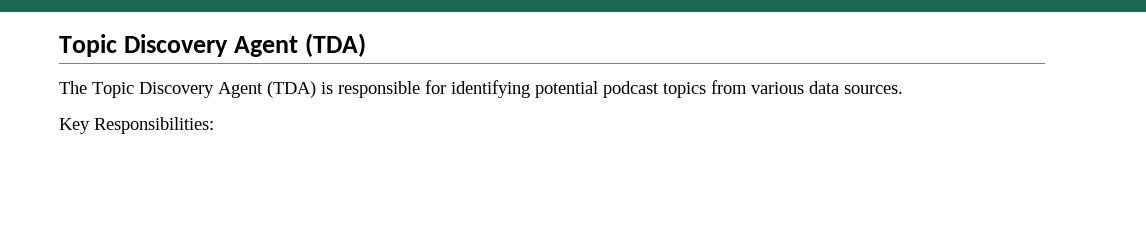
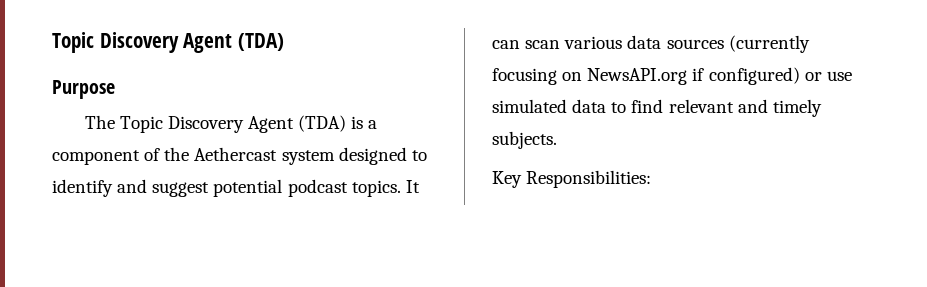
[59,33,367,57] Topic Discovery Agent (TDA) -> [52,32,284,53] [52,80,115,99] Topic Discovery Agent (TDA) // Purpose
[338,80,903,98] responsible for identifying potential podcast topics from various data sources. -> [368,120,378,129] [52,147,427,165] [52,179,420,197] [492,35,810,53] [492,67,852,85] [492,99,822,117] [492,131,557,149] a component of the Aethercast system designed to identify and suggest potential podcast topics. It can scan various data sources (currently focusing on NewsAPI.org if configured) or use simulated data to find relevant and timely subjects.

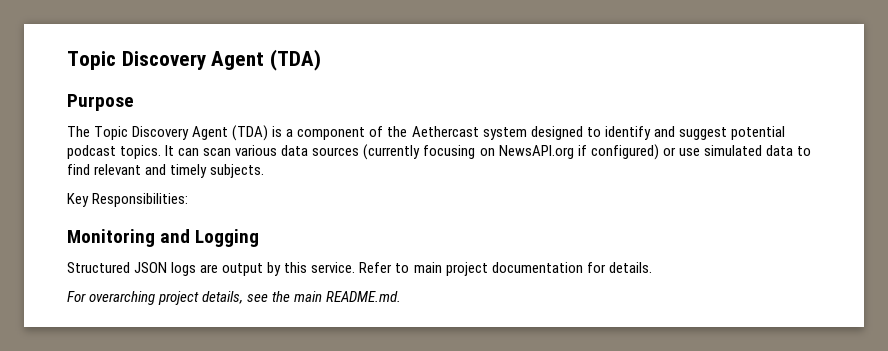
(652, 179) none -> [67,229,260,247] [67,262,652,276] [67,291,402,305] // Monitoring and Logging // Structured JSON logs are output by this service. Refer to main project documentation for details. // For overarching project details, see the main README.md.

